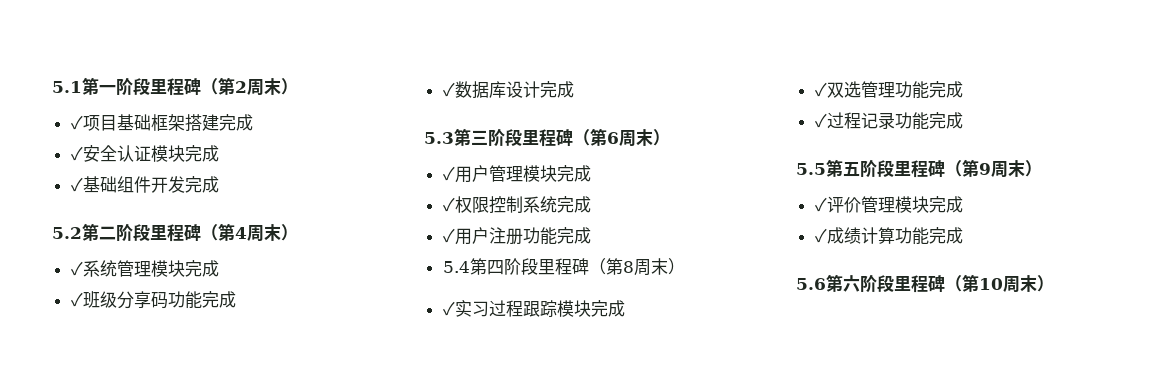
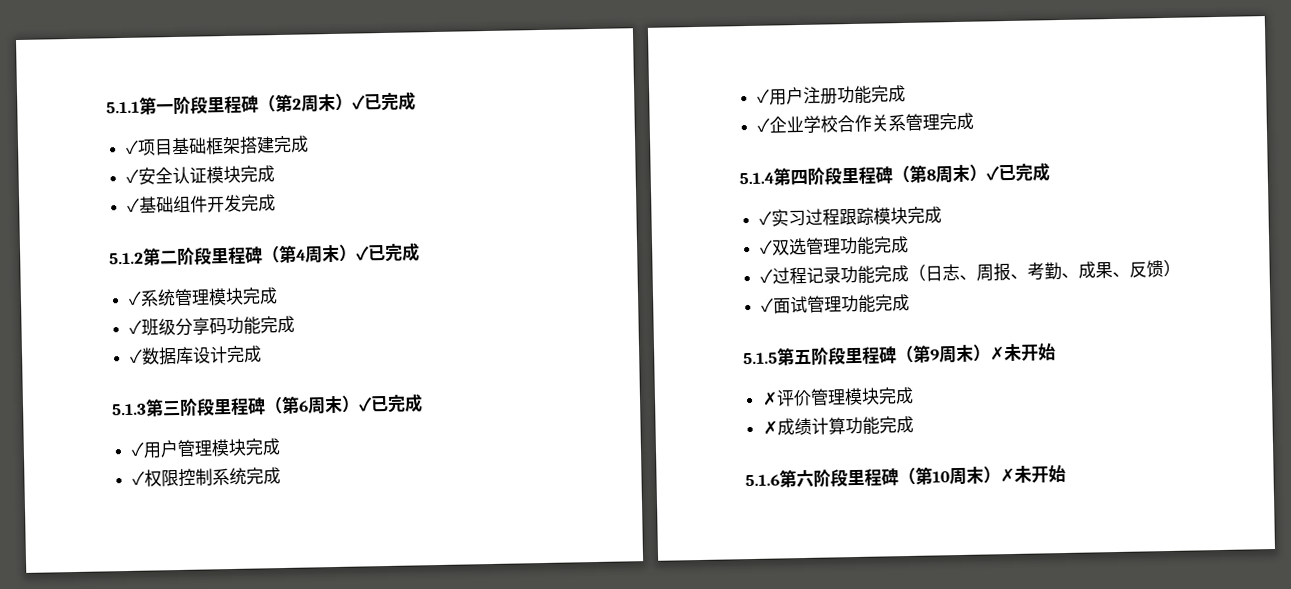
[52,81,82,93] 5.1 -> [106,101,140,114] 5.1.1
(298, 86) none -> [352,91,416,112] ✓已完成
[52,227,82,239] 5.2 -> [109,252,144,265] 5.1.2
(298, 232) none -> [356,242,420,262] ✓已完成
[424,132,454,144] 5.3 -> [112,403,147,416] 5.1.3
(670, 137) none -> [358,393,423,413] ✓已完成
[442,261,470,273] 5.4 -> [756,112,974,134] [739,172,774,185] ✓企业学校合作关系管理完成 // 5.1.4
(685, 266) none -> [986,162,1050,182] ✓已完成
[796,163,826,175] // 5.5 -> [907,259,1181,282] [760,293,910,314] [743,352,778,365] （日志、周报、考勤、成果、反馈） // ✓面试管理功能完成 // 5.1.5
[814,197,827,212] // ✓ -> [990,343,1056,362] [761,391,778,406] ✗未开始 // ✗
[814,228,827,243] ✓ -> [762,420,778,435] ✗
[796,278,826,290] 5.6 -> [745,474,780,487] 5.1.6
(1054, 283) none -> [1000,464,1066,484] ✗未开始

